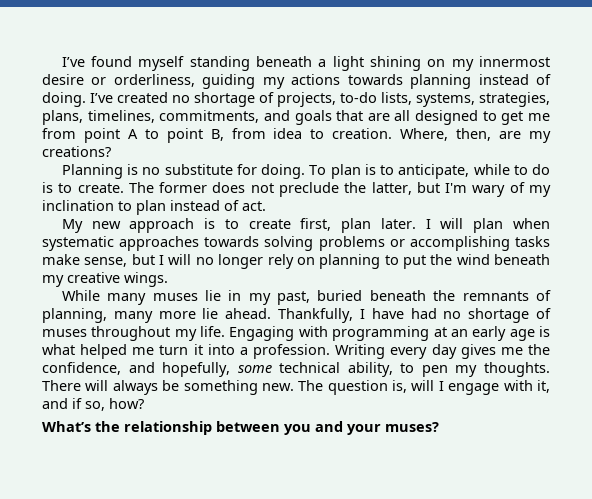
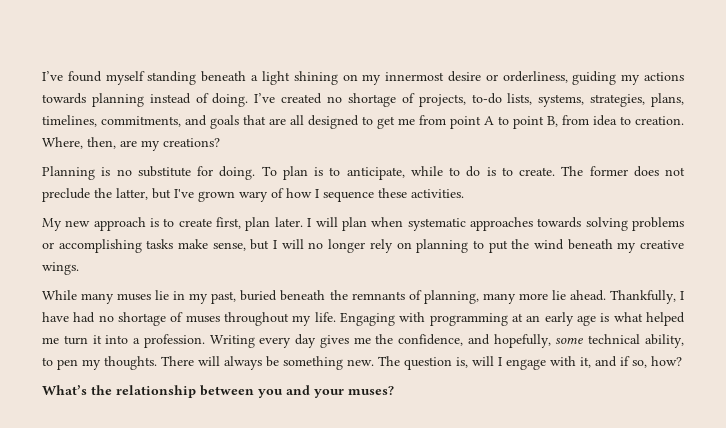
[445,182,551,197] [42,200,266,215] I'm wary of my inclination to plan instead of act. -> [174,188,464,202] I've grown wary of how I sequence these activities.

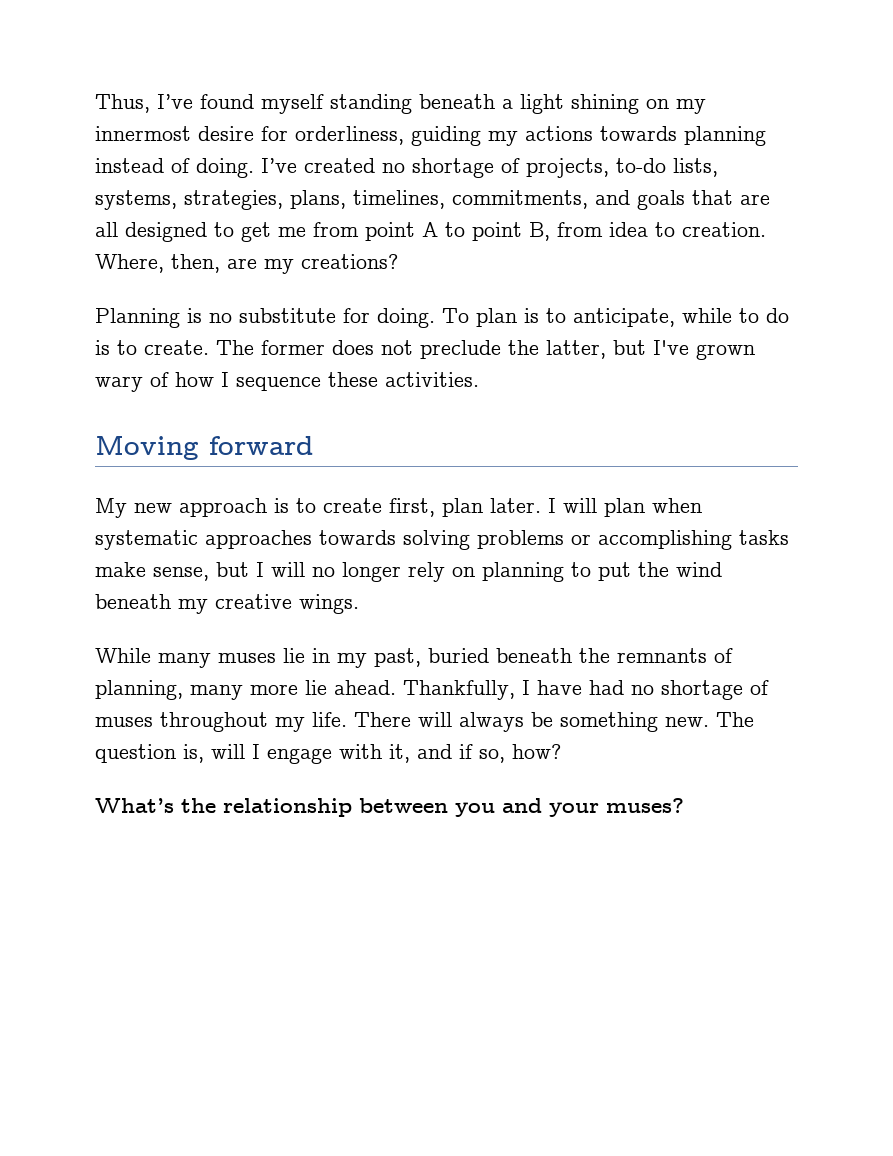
(42, 76) none -> [95,94,150,113] Thus,
[485,74,498,81] or -> [261,126,288,141] for
(464, 193) none -> [95,436,313,460] // Moving forward
[340,312,685,326] [42,334,684,348] [42,356,157,370] Engaging with programming at an early age is what helped me turn it into a profession. Writing every day gives me the confidence, and hopefully, some technical ability, to pen my thoughts. -> (347, 719) none

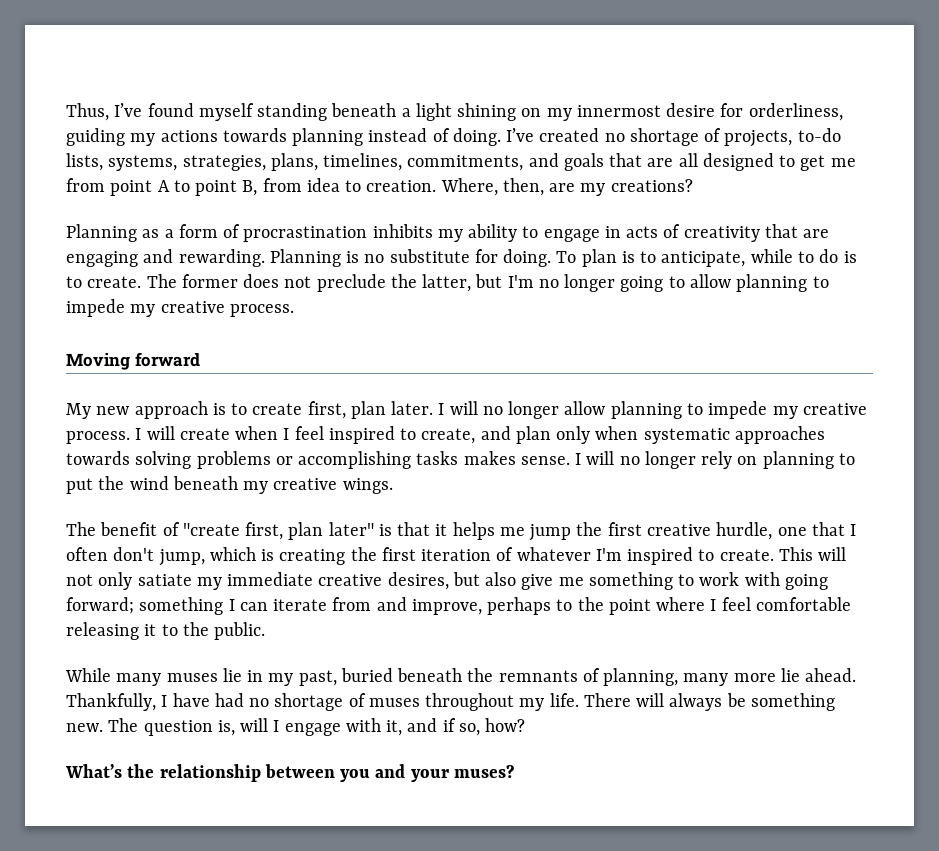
(180, 318) none -> [142,224,830,242] [66,249,341,267] as a form of procrastination inhibits my ability to engage in acts of creativity that are engaging and rewarding. Planning
[653,340,755,360] [95,372,479,392] I've grown wary of how I sequence these activities. -> [507,274,829,292] [66,299,294,317] I'm no longer going to allow planning to impede my creative process.
[604,498,645,517] plan -> [482,401,867,419] [66,426,591,444] no longer allow planning to impede my creative process. I will create when I feel inspired to create, and plan only
[95,562,249,581] make sense, but -> [463,451,570,465] makes sense.
(359, 604) none -> [66,522,857,541] [66,547,847,566] [66,572,828,590] [66,597,851,615] [66,622,266,640] // The benefit of "create first, plan later" is that it helps me jump the first creative hurdle, one that I often don't jump, which is creating the first iteration of whatever I'm inspired to create. This will not only satiate my immediate creative desires, but also give me something to work with going forward; something I can iterate from and improve, perhaps to the point where I feel comfortable releasing it to the public.

